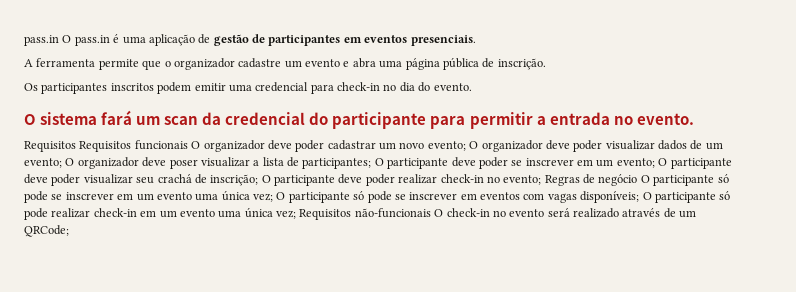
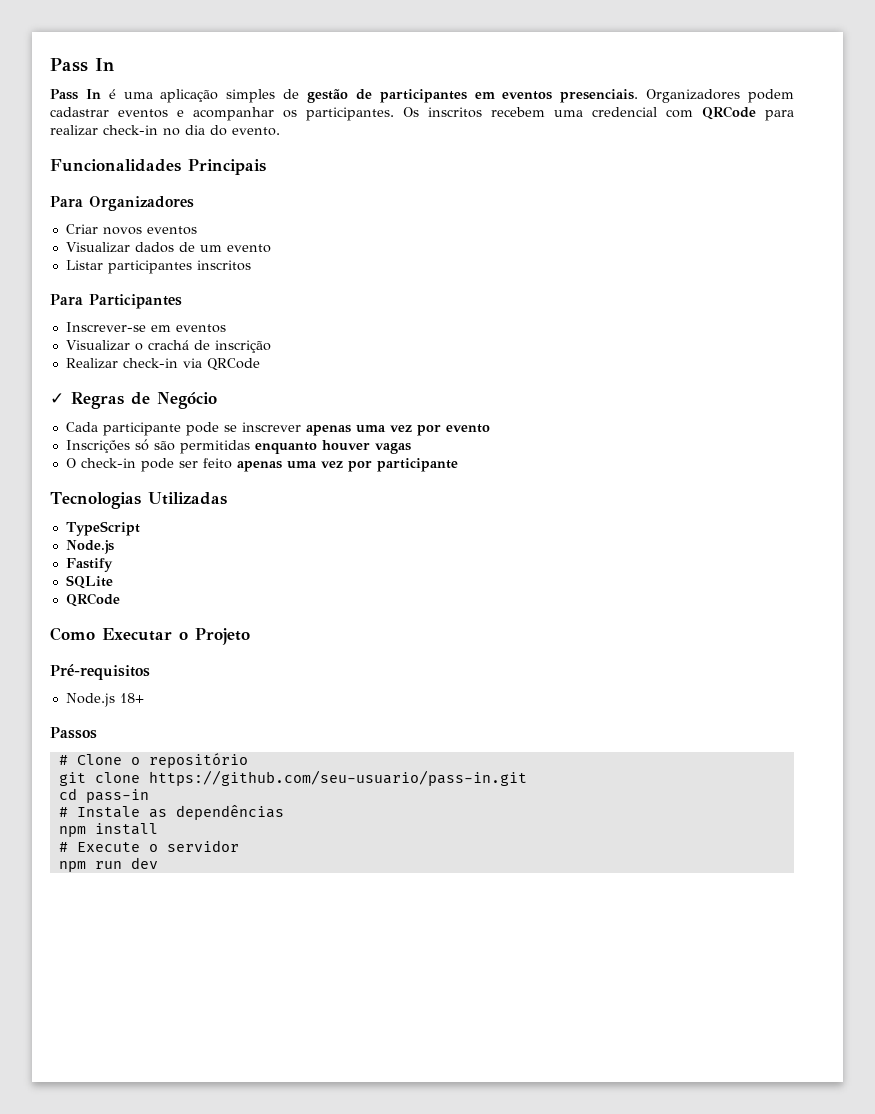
[24,35,110,46] pass.in O pass.in -> [50,58,114,72] [50,89,101,100] Pass In // Pass In
(195, 40) none -> [226,89,276,103] simples
[24,57,546,70] [24,82,334,94] // A ferramenta permite que o organizador cadastre um evento e abra uma página pública de inscrição. // Os participantes inscritos podem emitir uma credencial para -> [646,89,794,103] [50,106,794,121] [50,125,98,136] Organizadores podem cadastrar eventos e acompanhar os participantes. Os inscritos recebem uma credencial com QRCode para realizar
[24,110,694,129] [24,140,723,152] [24,157,732,169] [24,174,729,186] [24,190,731,203] [24,207,697,220] [24,225,69,237] O sistema fará um scan da credencial do participante para permitir a entrada no evento. // Requisitos Requisitos funcionais O organizador deve poder cadastrar um novo evento; O organizador deve poder visualizar dados de um evento; O organizador deve poser visualizar a lista de participantes; O participante deve poder se inscrever em um evento; O participante deve poder visualizar seu crachá de inscrição; O participante deve poder realizar check-in no evento; Regras de negócio O participante só pode se inscrever em um evento uma única vez; O participante só pode se inscrever em eventos com vagas disponíveis; O participante só pode realizar check-in em um evento uma única vez; Requisitos não-funcionais O check-in no evento será realizado através de um QRCode; -> [50,159,266,175] [50,196,194,211] [65,224,197,235] [65,242,271,253] [65,260,251,274] [50,294,182,309] [65,322,226,333] [65,340,271,353] [65,358,260,371] [50,392,217,409] [65,422,490,436] [65,439,411,454] [65,458,458,472] [50,492,227,509] [65,521,140,536] [65,540,114,554] [65,558,113,572] [65,575,113,589] [65,593,120,607] [50,627,250,645] [50,664,150,680] [65,693,144,707] [50,727,97,739] [58,753,248,768] [58,770,527,786] [58,788,149,803] [58,805,284,820] [58,823,158,837] [58,840,239,852] [58,857,158,872] Funcionalidades Principais // Para Organizadores // Criar novos eventos // Visualizar dados de um evento // Listar participantes inscritos // Para Participantes // Inscrever-se em eventos // Visualizar o crachá de inscrição // Realizar check-in via QRCode // ✓ Regras de Negócio // Cada participante pode se inscrever apenas uma vez por evento // Inscrições só são permitidas enquanto houver vagas // O check-in pode ser feito apenas uma vez por participante // Tecnologias Utilizadas // TypeScript // Node.js // Fastify // SQLite // QRCode // Como Executar o Projeto // Pré-requisitos // Node.js 18+ // Passos // # Clone o repositório // git clone https://github.com/seu-usuario/pass-in.git // cd pass-in // # Instale as dependências // npm install // # Execute o servidor // npm run dev

